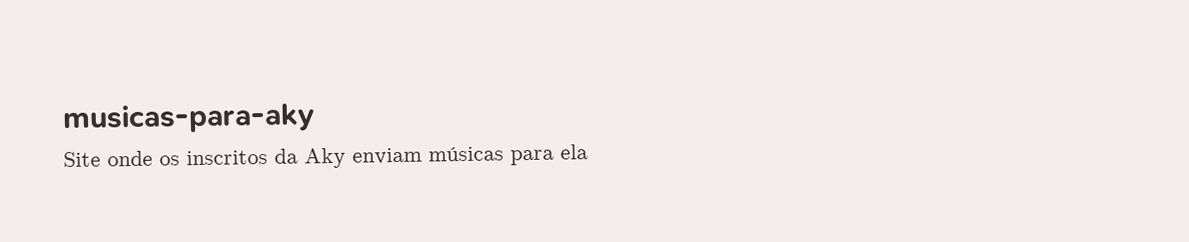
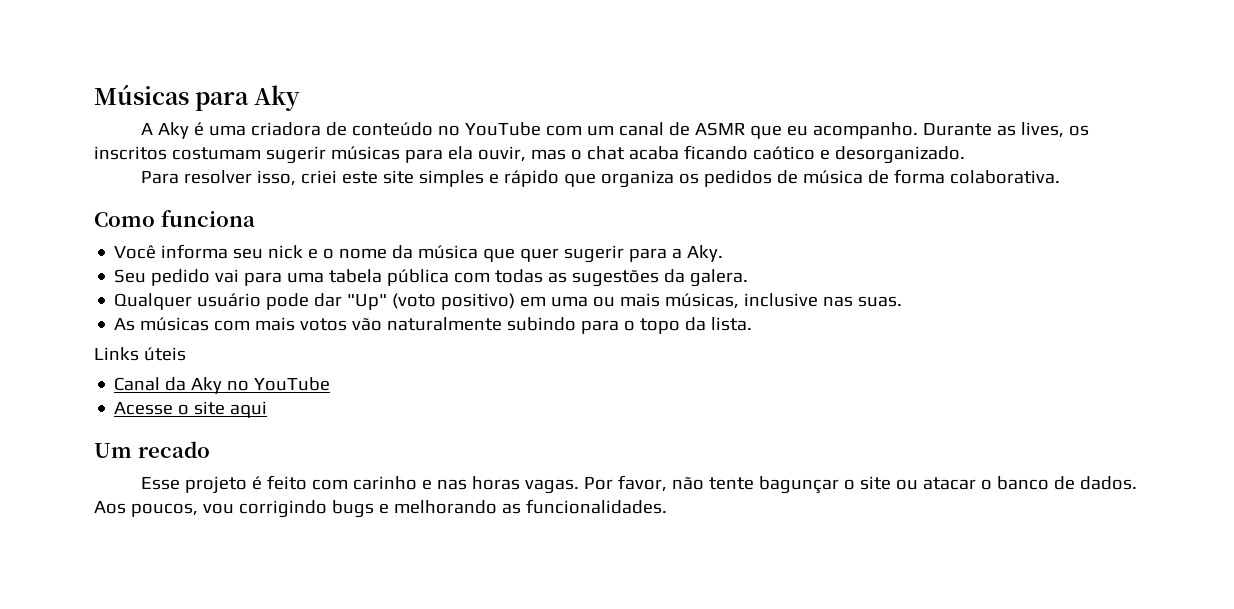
[62,102,315,135] [63,144,588,169] musicas-para-aky // Site onde os inscritos da Aky enviam músicas para ela -> [94,84,301,111] [141,122,1090,139] [94,145,965,164] [141,169,1061,188] [94,210,255,227] [114,244,724,263] [114,269,749,287] [114,293,903,310] [114,317,753,334] [94,347,186,361] [114,377,331,394] [114,401,268,418] [94,441,210,458] [141,475,1138,494] [94,499,667,518] Músicas para Aky // A Aky é uma criadora de conteúdo no YouTube com um canal de ASMR que eu acompanho. Durante as lives, os inscritos costumam sugerir músicas para ela ouvir, mas o chat acaba ficando caótico e desorganizado. // Para resolver isso, criei este site simples e rápido que organiza os pedidos de música de forma colaborativa. // Como funciona // Você informa seu nick e o nome da música que quer sugerir para a Aky. // Seu pedido vai para uma tabela pública com todas as sugestões da galera. // Qualquer usuário pode dar "Up" (voto positivo) em uma ou mais músicas, inclusive nas suas. // As músicas com mais votos vão naturalmente subindo para o topo da lista. // Links úteis // Canal da Aky no YouTube // Acesse o site aqui // Um recado // Esse projeto é feito com carinho e nas horas vagas. Por favor, não tente bagunçar o site ou atacar o banco de dados. Aos poucos, vou corrigindo bugs e melhorando as funcionalidades.

